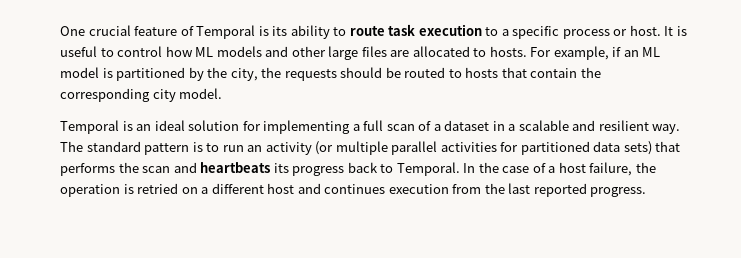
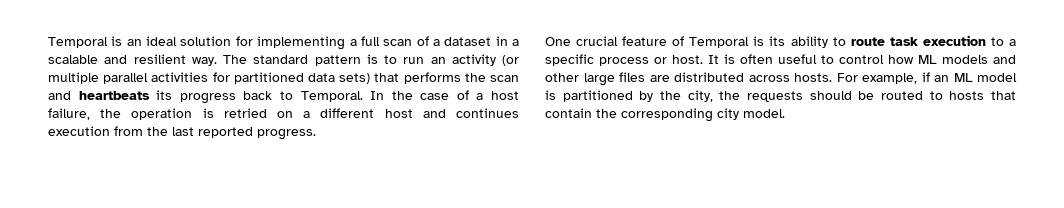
[60,24,687,39] [60,46,661,60] [60,67,601,81] [60,88,223,102] One crucial feature of Temporal is its ability to route task execution to a specific process or host. It is useful to control how ML models and other large files are allocated to hosts. For example, if an ML model is partitioned by the city, the requests should be routed to hosts that contain the corresponding city model. // -> (48, 42) none
(647, 192) none -> [545,35,1016,48] [545,54,1016,66] [545,72,1017,86] [545,90,1017,102] [545,108,785,122] // One crucial feature of Temporal is its ability to route task execution to a specific process or host. It is often useful to control how ML models and other large files are distributed across hosts. For example, if an ML model is partitioned by the city, the requests should be routed to hosts that contain the corresponding city model.

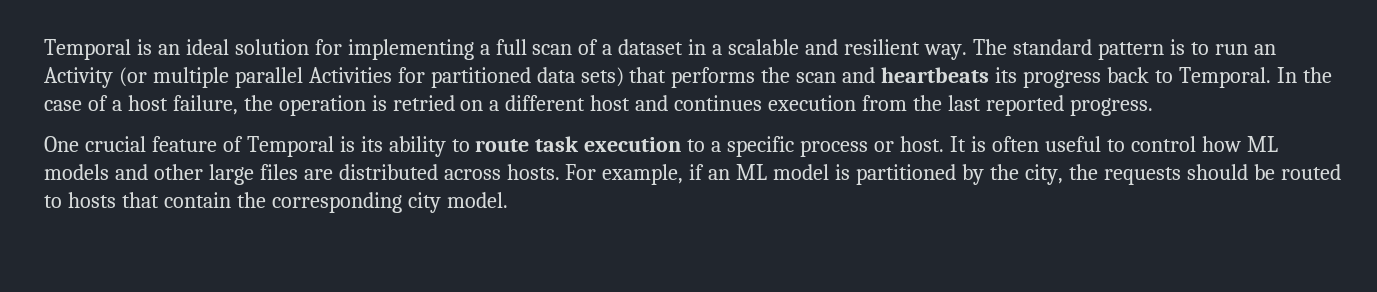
[451,54,496,66] activity -> [44,67,113,88] Activity
[151,72,209,82] activities -> [308,67,392,83] Activities

